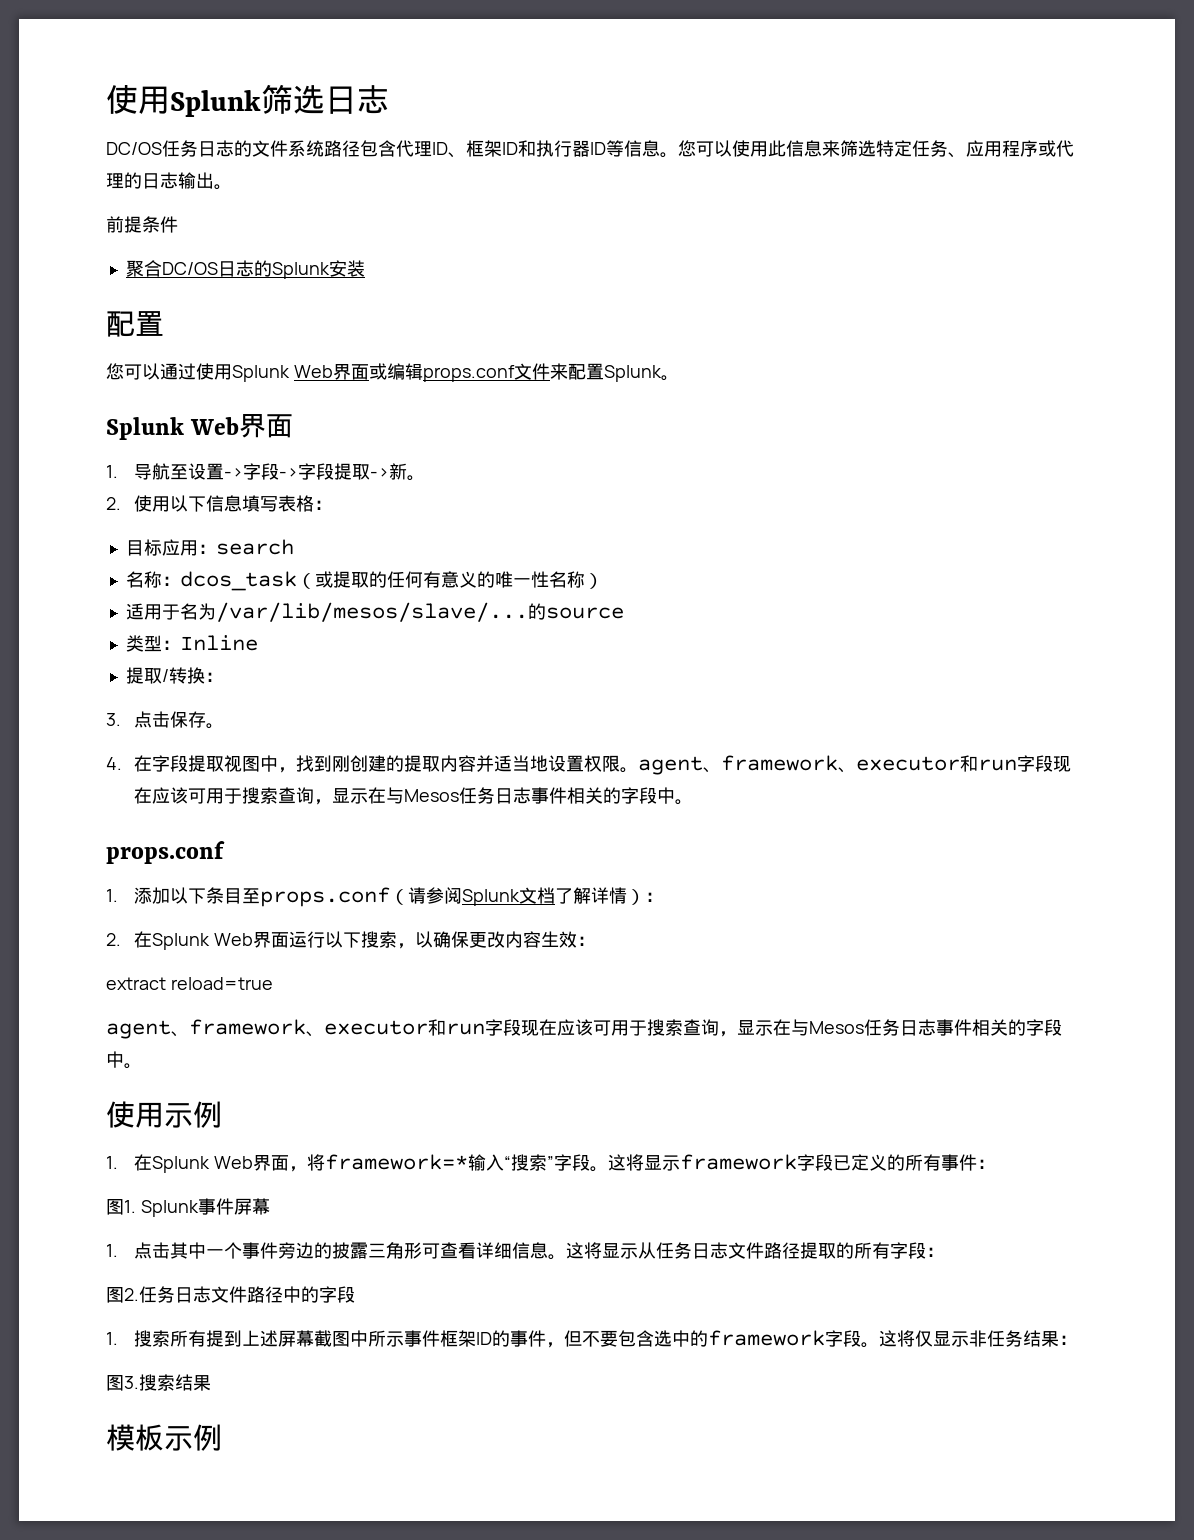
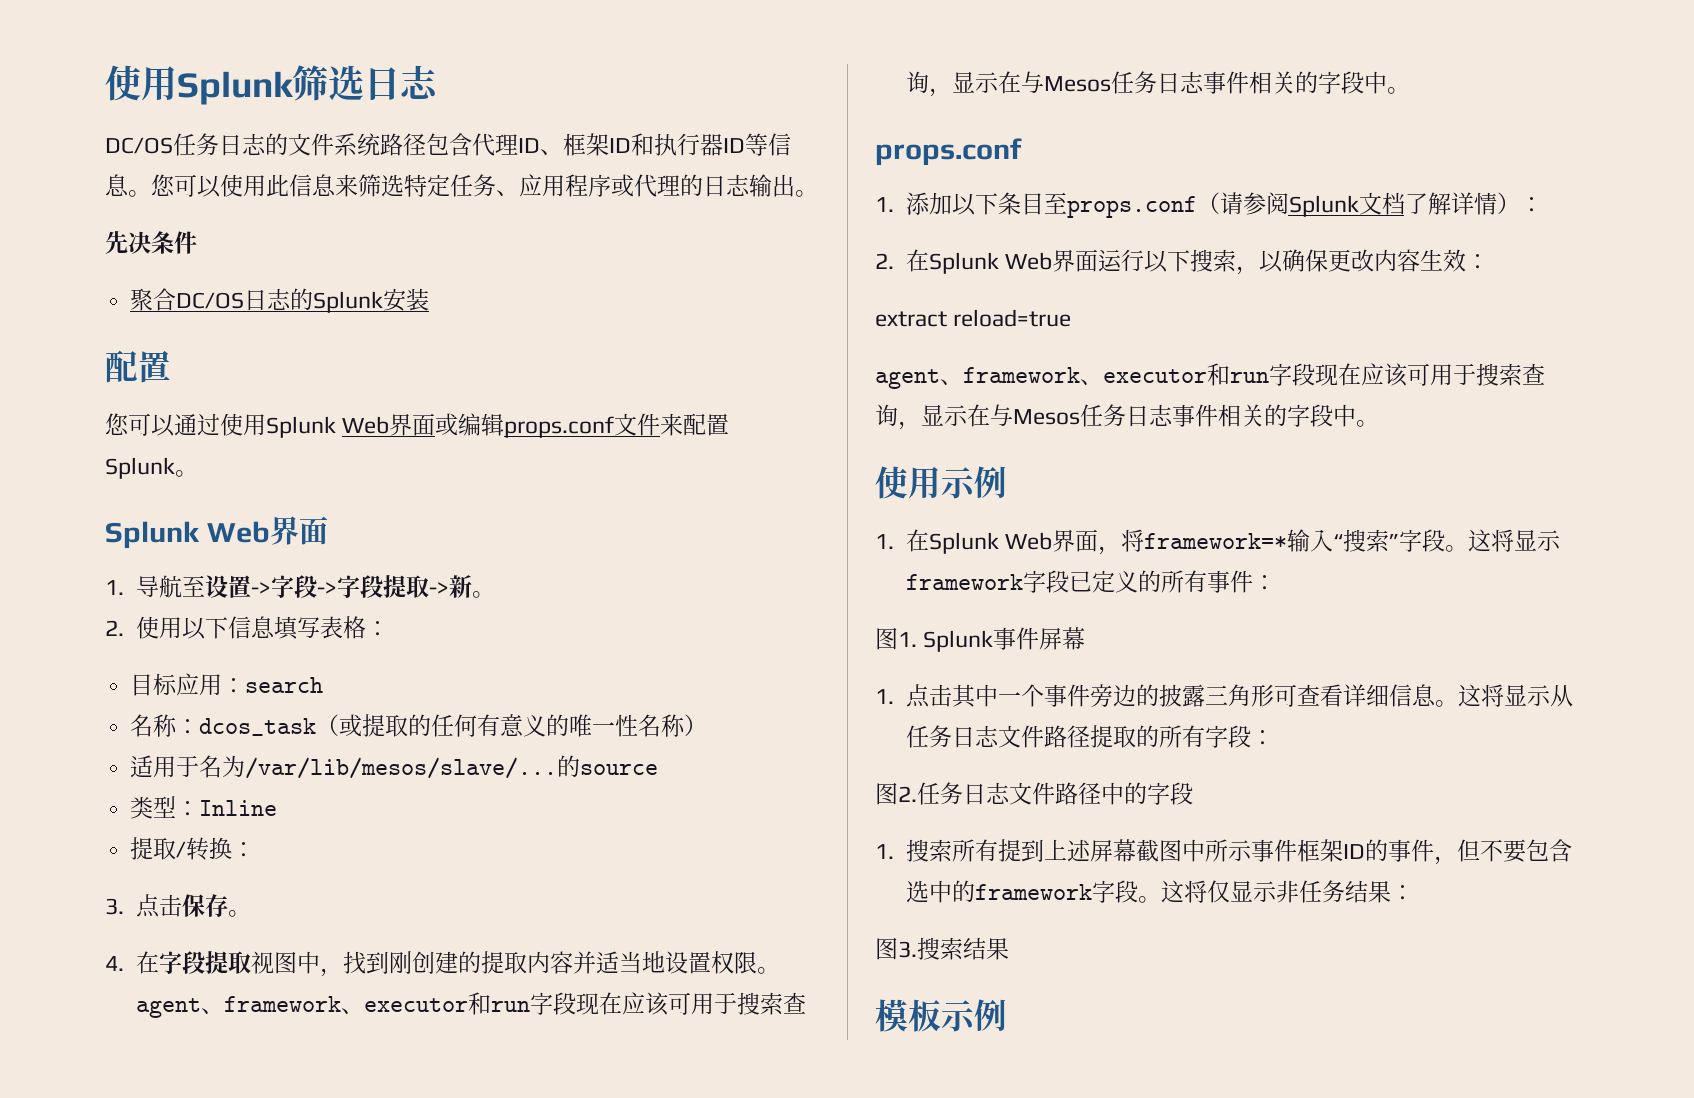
[106,216,142,233] 前提 -> [105,231,151,254] 先决

